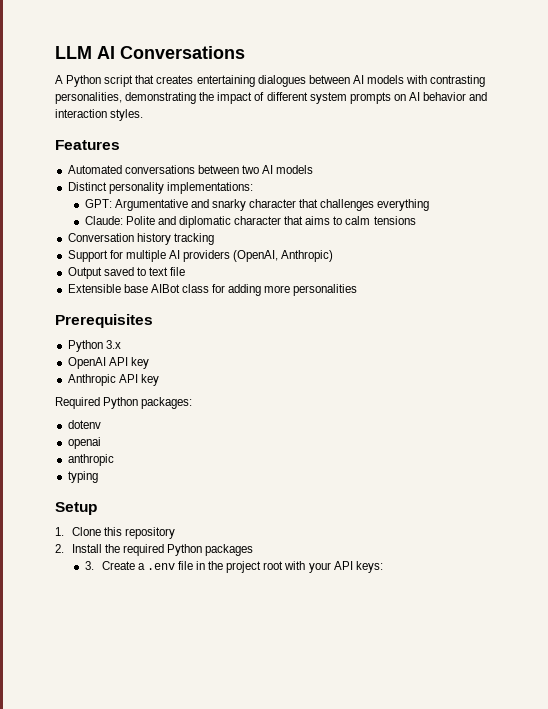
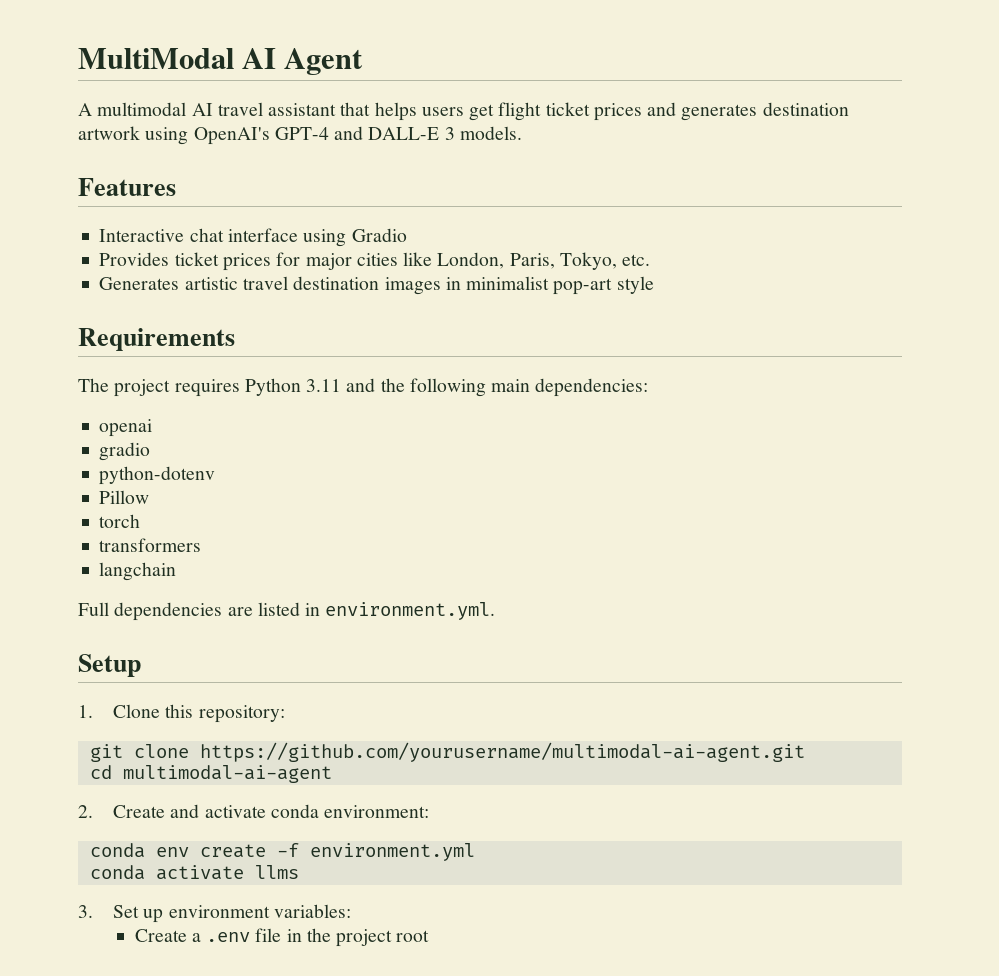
[55,46,245,59] [55,75,486,87] [55,92,488,104] [55,109,144,121] [55,140,120,150] [67,165,314,174] [67,182,253,194] [84,199,430,211] [84,216,416,228] [67,233,214,245] [67,250,334,262] [67,267,186,279] [67,284,358,296] [55,314,153,328] [67,340,121,352] [67,357,149,369] [67,374,159,386] [55,397,193,409] [67,420,101,429] [67,437,101,449] [67,454,114,466] [67,471,98,483] [55,502,97,515] [55,527,176,539] [55,544,254,556] [84,561,94,570] LLM AI Conversations // A Python script that creates entertaining dialogues between AI models with contrasting personalities, demonstrating the impact of different system prompts on AI behavior and interaction styles. // Features // Automated conversations between two AI models // Distinct personality implementations: // GPT: Argumentative and snarky character that challenges everything // Claude: Polite and diplomatic character that aims to calm tensions // Conversation history tracking // Support for multiple AI providers (OpenAI, Anthropic) // Output saved to text file // Extensible base AIBot class for adding more personalities // Prerequisites // Python 3.x // OpenAI API key // Anthropic API key // Required Python packages: // dotenv // openai // anthropic // typing // Setup // 1. Clone this repository // 2. Install the required Python packages // 3. -> [78,48,364,75] [78,102,849,121] [78,126,522,145] [78,178,176,196] [99,228,407,247] [99,252,651,271] [99,276,654,295] [78,328,235,351] [78,378,649,397] [99,419,153,437] [99,442,151,461] [99,466,216,485] [99,490,150,504] [99,514,141,528] [99,538,202,552] [99,562,177,581] [78,602,496,621] [78,654,141,677] [78,704,285,723] [89,742,805,762] [89,765,332,783] [78,804,430,818] [89,843,475,861] [89,865,299,880] [78,904,351,923] MultiModal AI Agent // A multimodal AI travel assistant that helps users get flight ticket prices and generates destination artwork using OpenAI's GPT-4 and DALL-E 3 models. // Features // Interactive chat interface using Gradio // Provides ticket prices for major cities like London, Paris, Tokyo, etc. // Generates artistic travel destination images in minimalist pop-art style // Requirements // The project requires Python 3.11 and the following main dependencies: // openai // gradio // python-dotenv // Pillow // torch // transformers // langchain // Full dependencies are listed in environment.yml. // Setup // 1. Clone this repository: // git clone https://github.com/yourusername/multimodal-ai-agent.git // cd multimodal-ai-agent // 2. Create and activate conda environment: // conda env create -f environment.yml // conda activate llms // 3. Set up environment variables: //
[284,561,383,573] with your API keys: -> (430, 936) none

